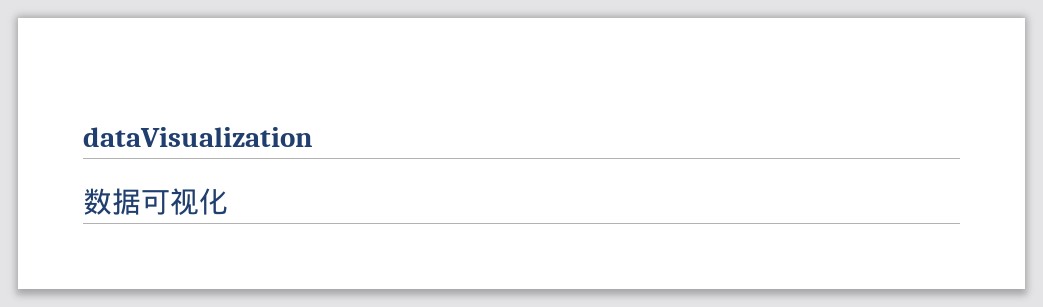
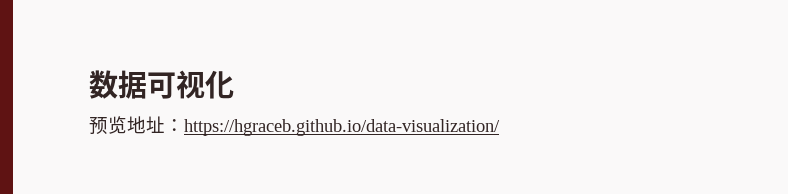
[83,127,313,147] dataVisualization // -> (89, 84) none
(228, 201) none -> [89,116,500,136] // 预览地址：https://hgraceb.github.io/data-visualization/

